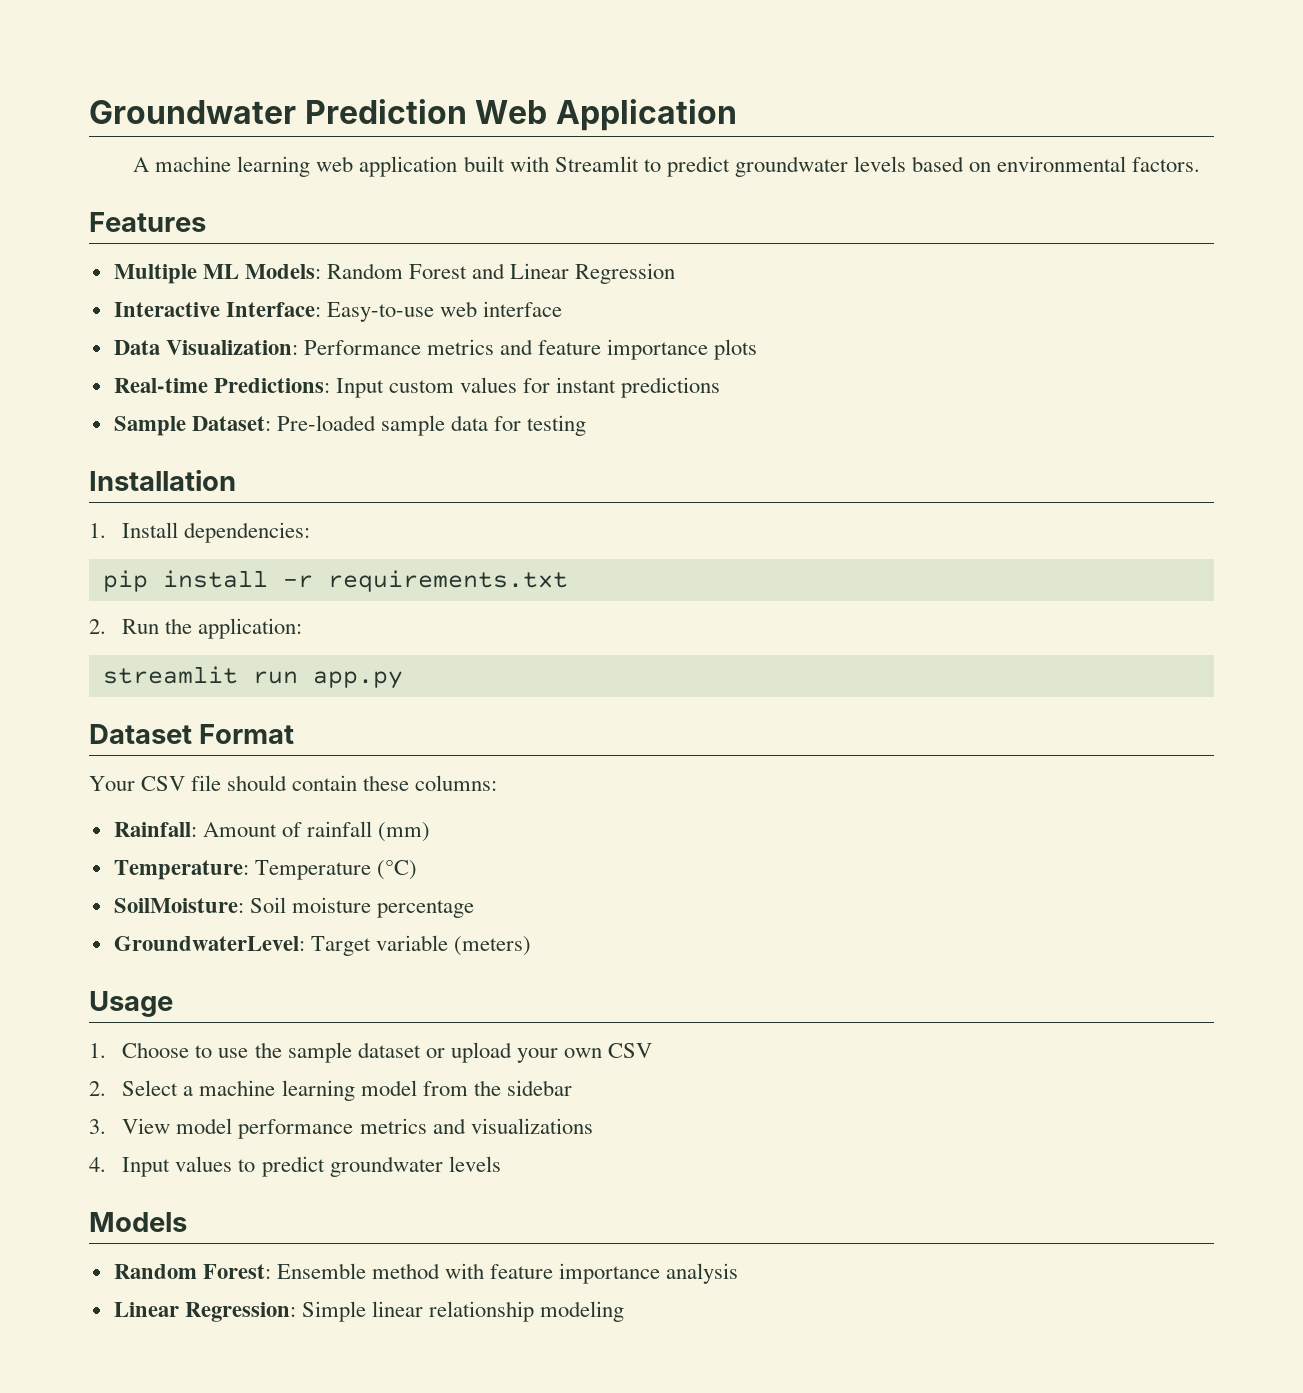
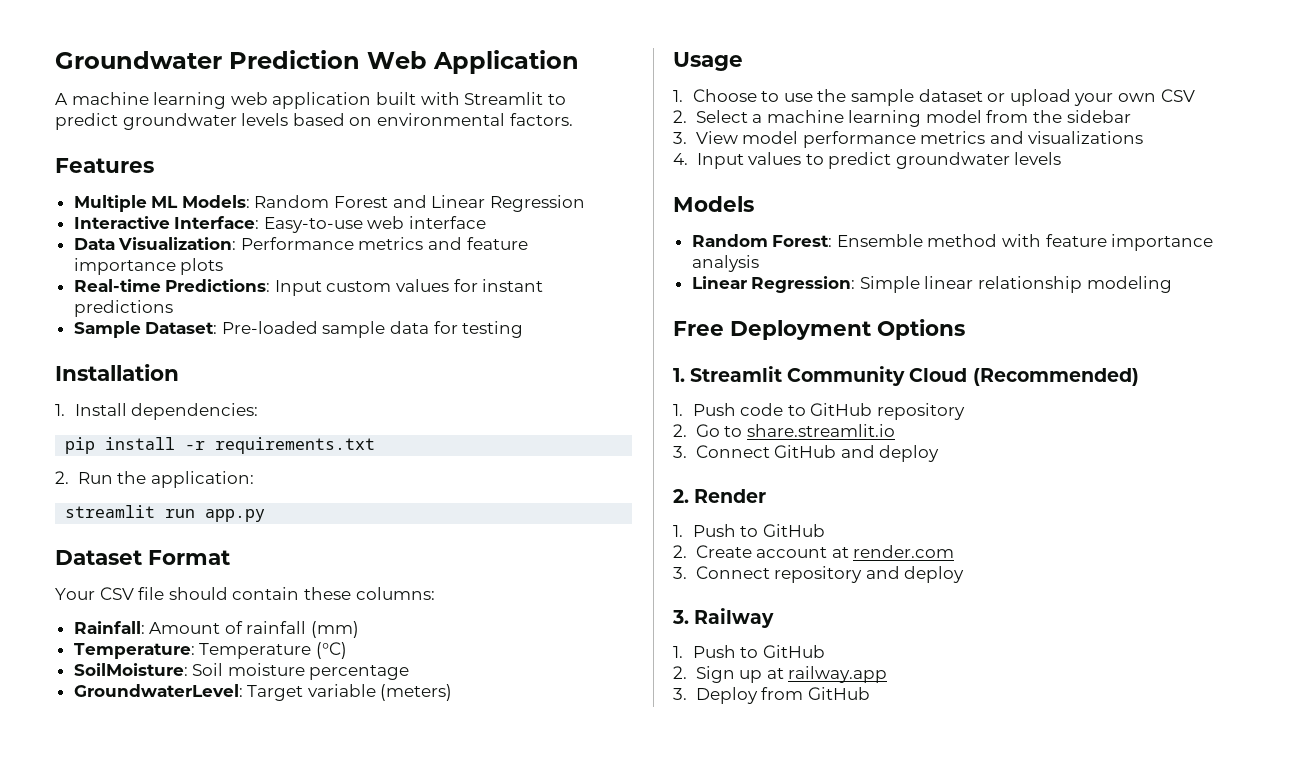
(625, 1311) none -> [673,319,965,340] [673,366,1139,386] [673,403,966,420] [673,424,895,437] [673,445,940,462] [673,489,767,503] [673,524,825,537] [673,545,955,558] [673,566,965,583] [672,608,775,628] [673,645,825,658] [673,666,888,683] [673,687,870,704] // Free Deployment Options // 1. Streamlit Community Cloud (Recommended) // 1. Push code to GitHub repository // 2. Go to share.streamlit.io // 3. Connect GitHub and deploy // 2. Render // 1. Push to GitHub // 2. Create account at render.com // 3. Connect repository and deploy // 3. Railway // 1. Push to GitHub // 2. Sign up at railway.app // 3. Deploy from GitHub

